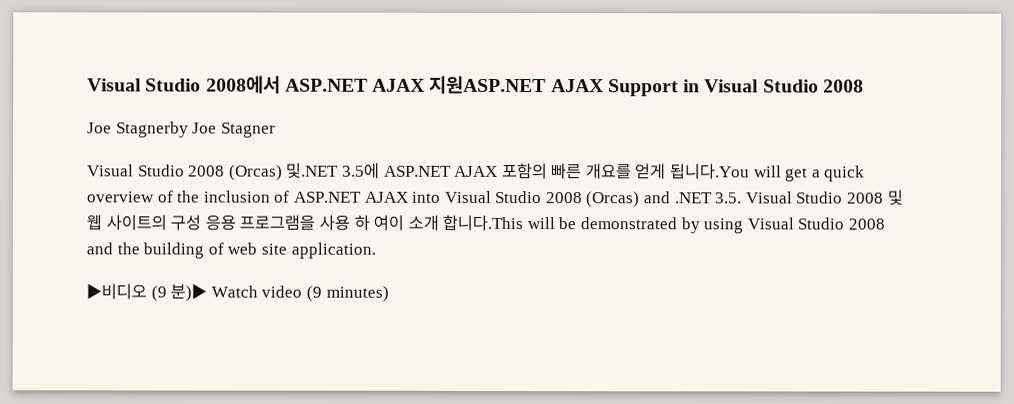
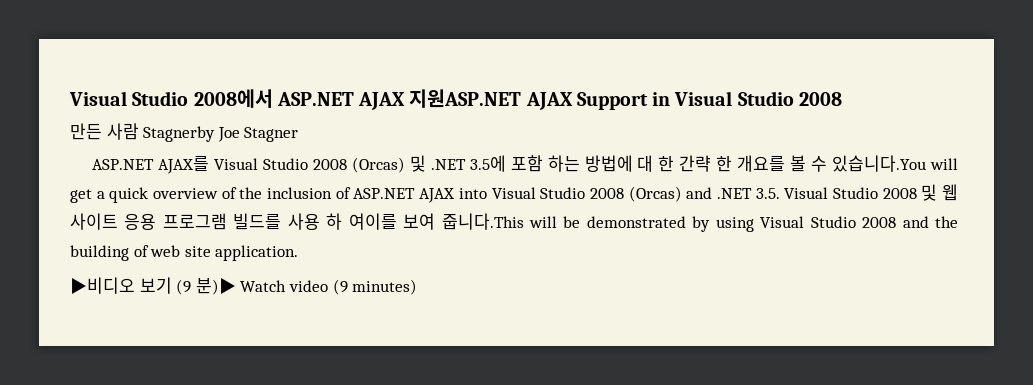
[87,122,112,134] Joe -> [70,123,139,140] 만든 사람
[87,162,751,181] Visual Studio 2008 (Orcas) 및.NET 3.5에 ASP.NET AJAX 포함의 빠른 개요를 얻게 됩니다.You -> [92,155,927,174] ASP.NET AJAX를 Visual Studio 2008 (Orcas) 및 .NET 3.5에 포함 하는 방법에 대 한 간략 한 개요를 볼 수 있습니다.You
[105,214,524,232] 사이트의 구성 응용 프로그램을 사용 하 여이 소개 합니다.This -> [70,213,524,230] 사이트 응용 프로그램 빌드를 사용 하 여이를 보여 줍니다.This
(147, 291) none -> [139,277,172,294] 보기

